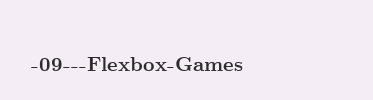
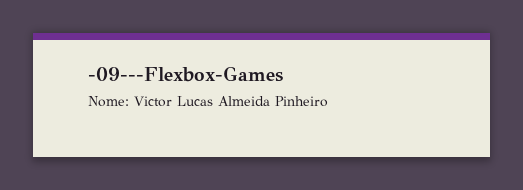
(243, 64) none -> [88,96,328,107] // Nome: Victor Lucas Almeida Pinheiro

